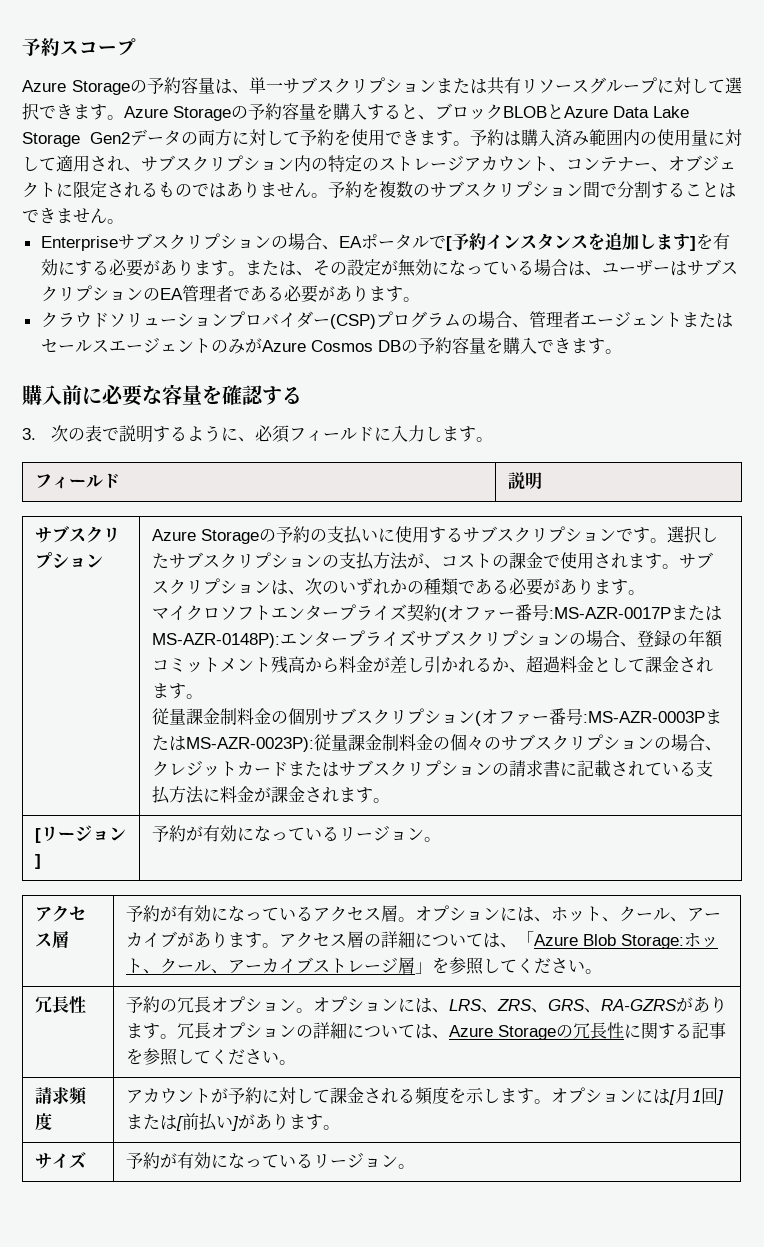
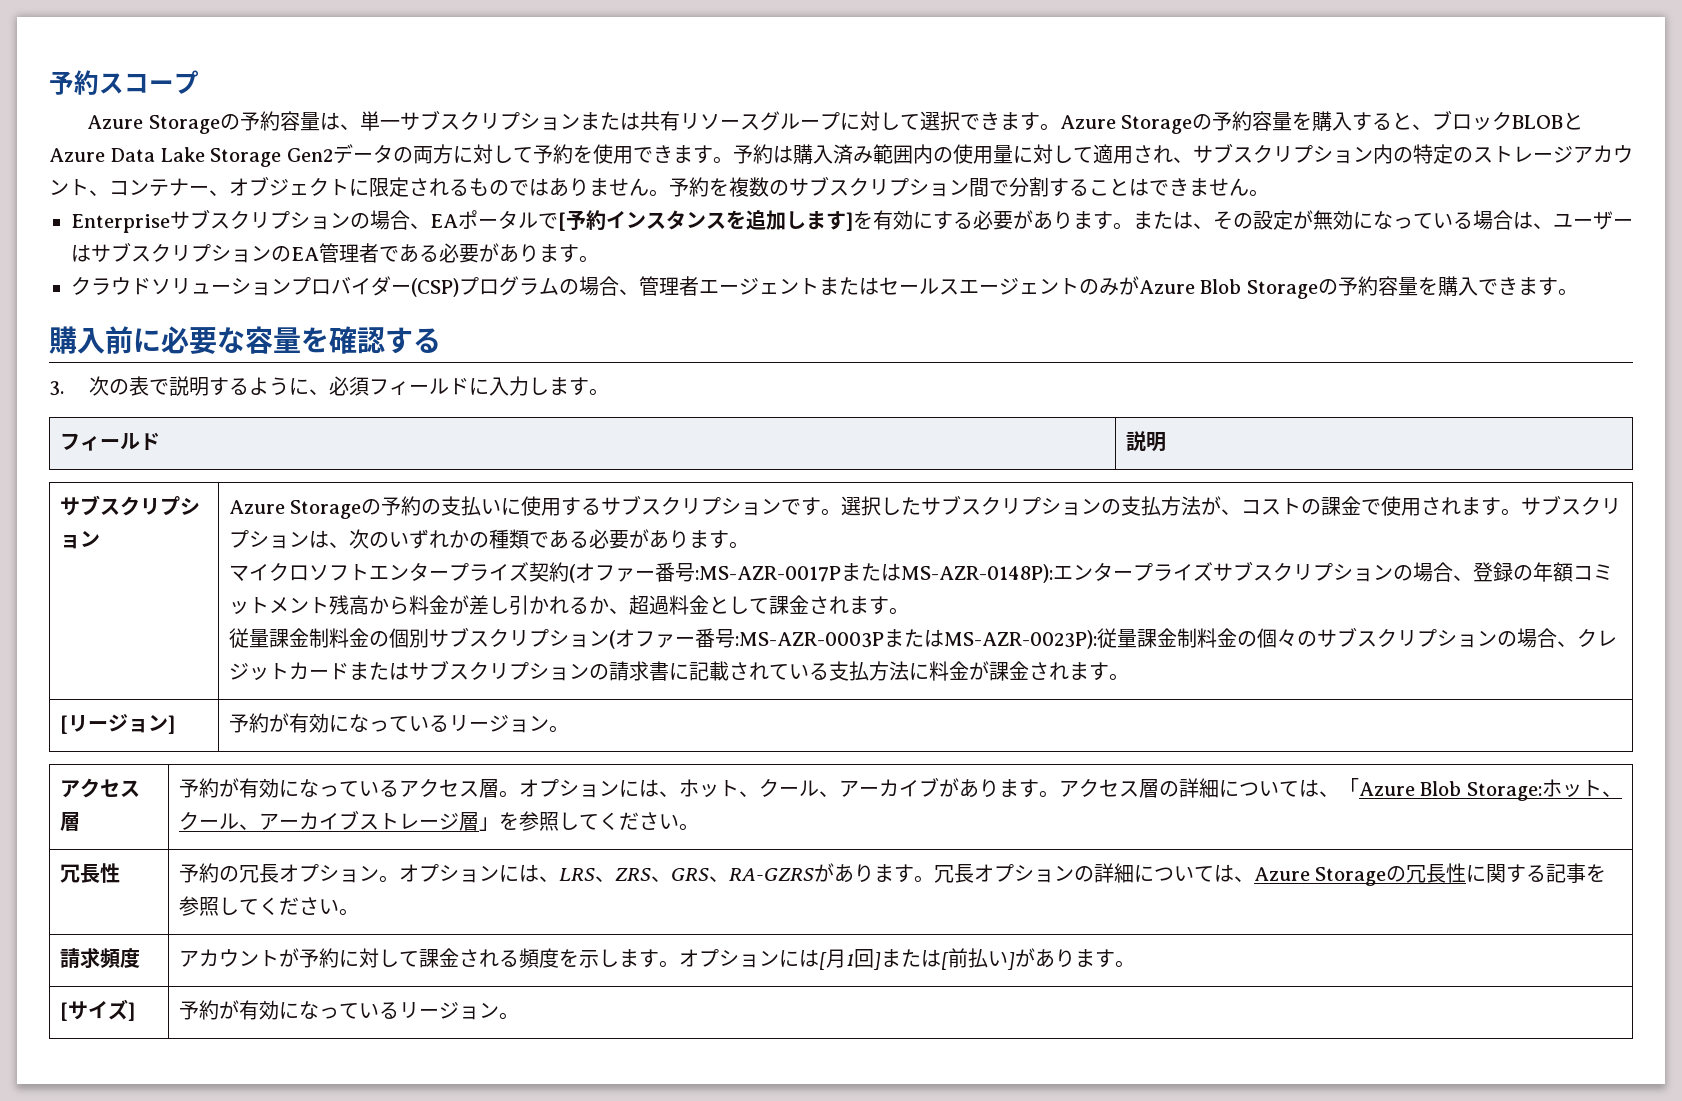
[310,340,401,352] Cosmos DB -> [1200,279,1318,299] Blob Storage
(341, 1127) none -> [59,1002,68,1021] [
(87, 1160) none -> [127,1002,135,1021] ]

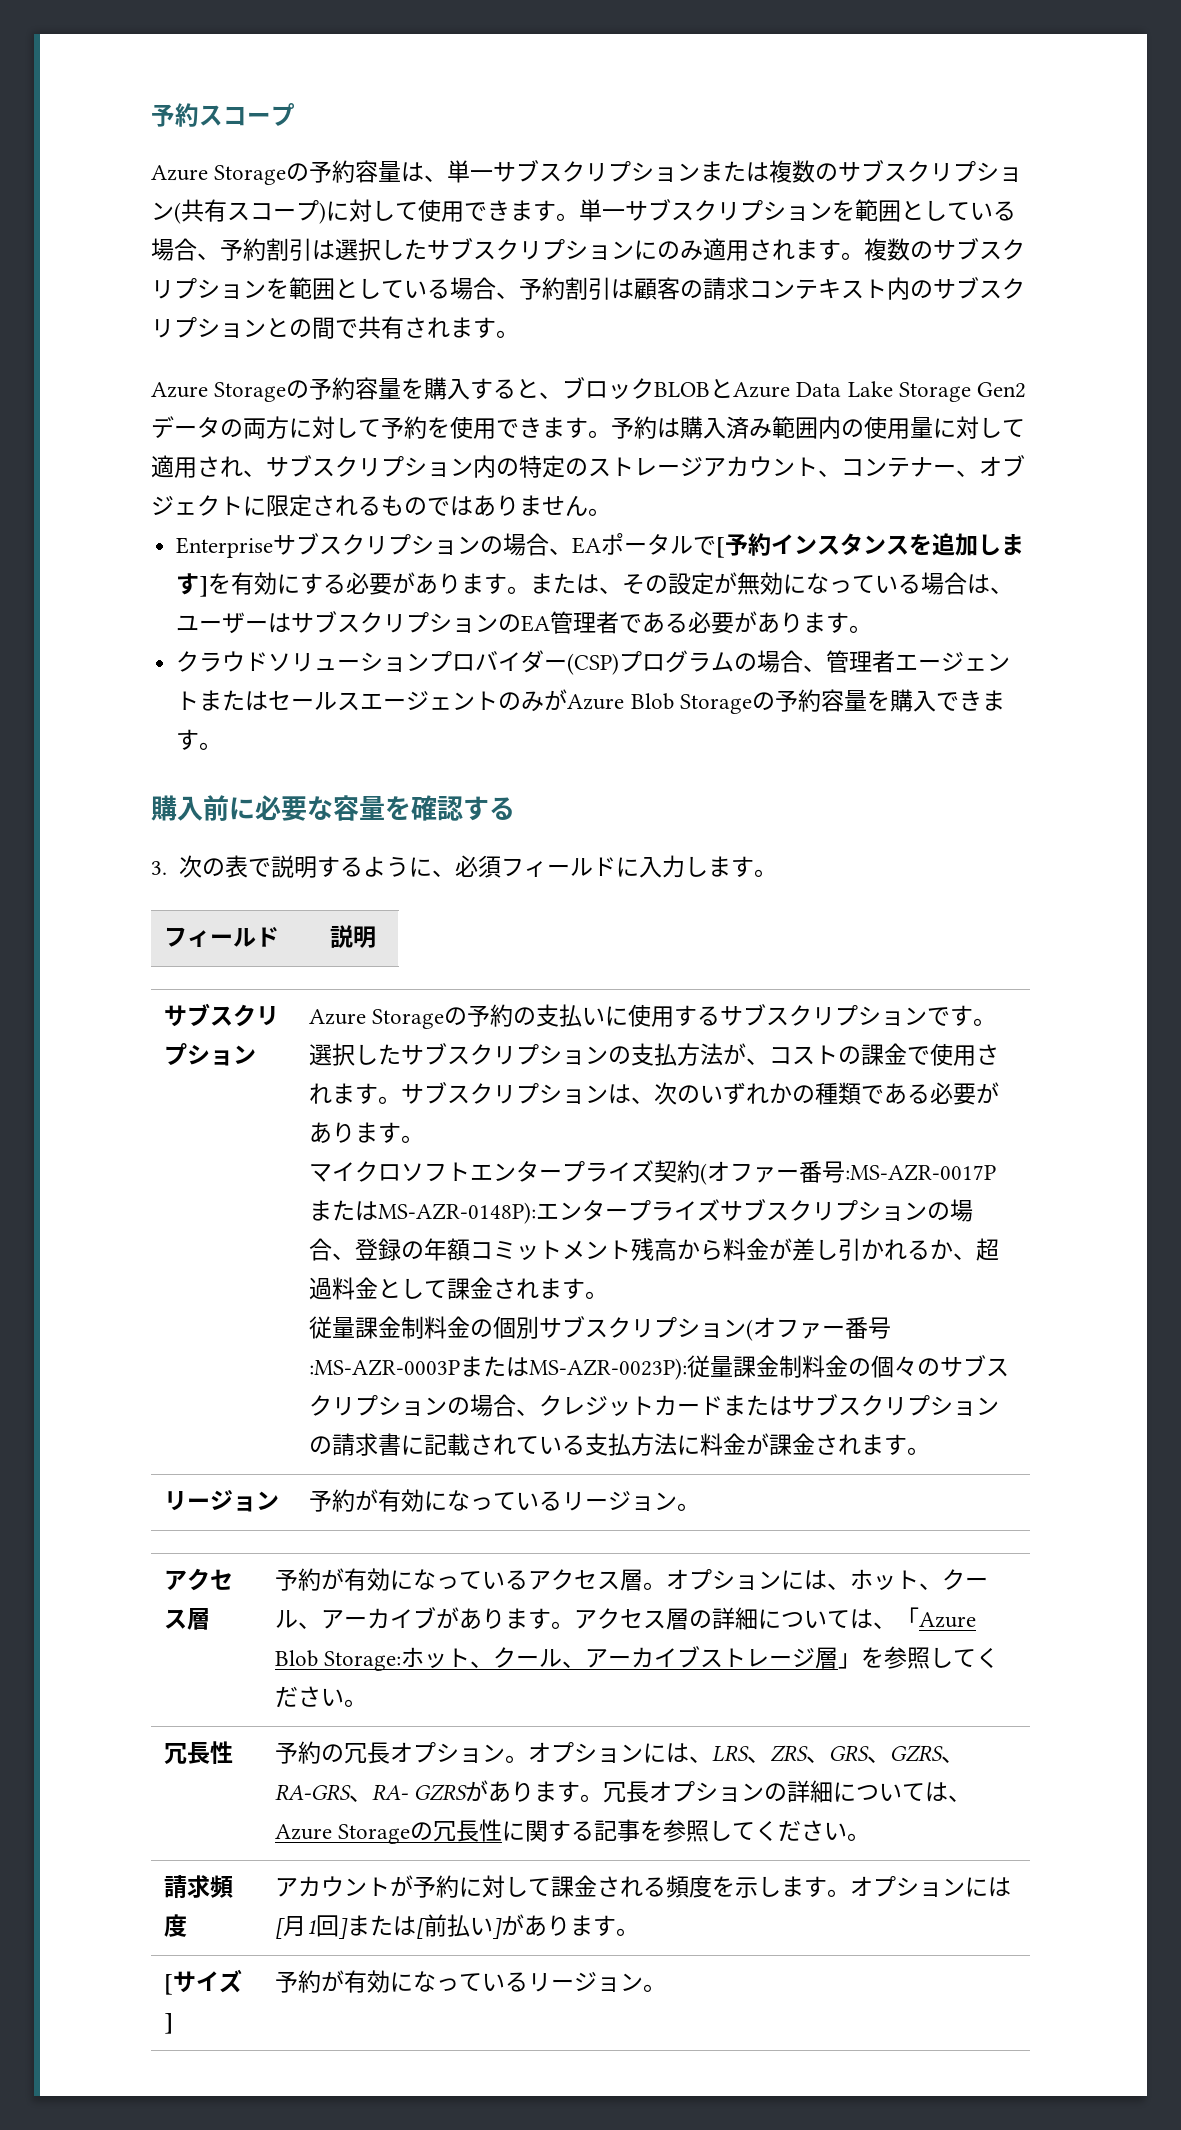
[639,111,1060,131] 共有リソースグループに対して選択できます。 -> [769,160,1023,183] [151,199,1016,224] [151,238,1025,261] [151,277,1025,300] [151,316,519,339] 複数のサブスクリプション(共有スコープ)に対して使用できます。単一サブスクリプションを範囲としている場合、予約割引は選択したサブスクリプションにのみ適用されます。複数のサブスクリプションを範囲としている場合、予約割引は顧客の請求コンテキスト内のサブスクリプションとの間で共有されます。 //
[669,176,1269,197] 予約を複数のサブスクリプション間で分割することはできません。 -> (611, 512) none
[59,714,175,734] [リージョン] -> [164,1490,280,1512] リージョン
[728,868,814,881] RA-GZRS -> [890,1745,965,1763] [275,1784,468,1802] GZRS、RA-GRS、RA- GZRS

